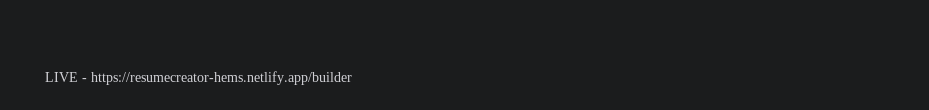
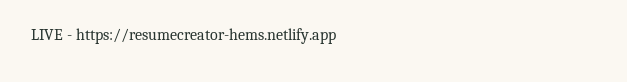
[91,71,352,85] https://resumecreator-hems.netlify.app/builder -> [76,28,337,44] https://resumecreator-hems.netlify.app

